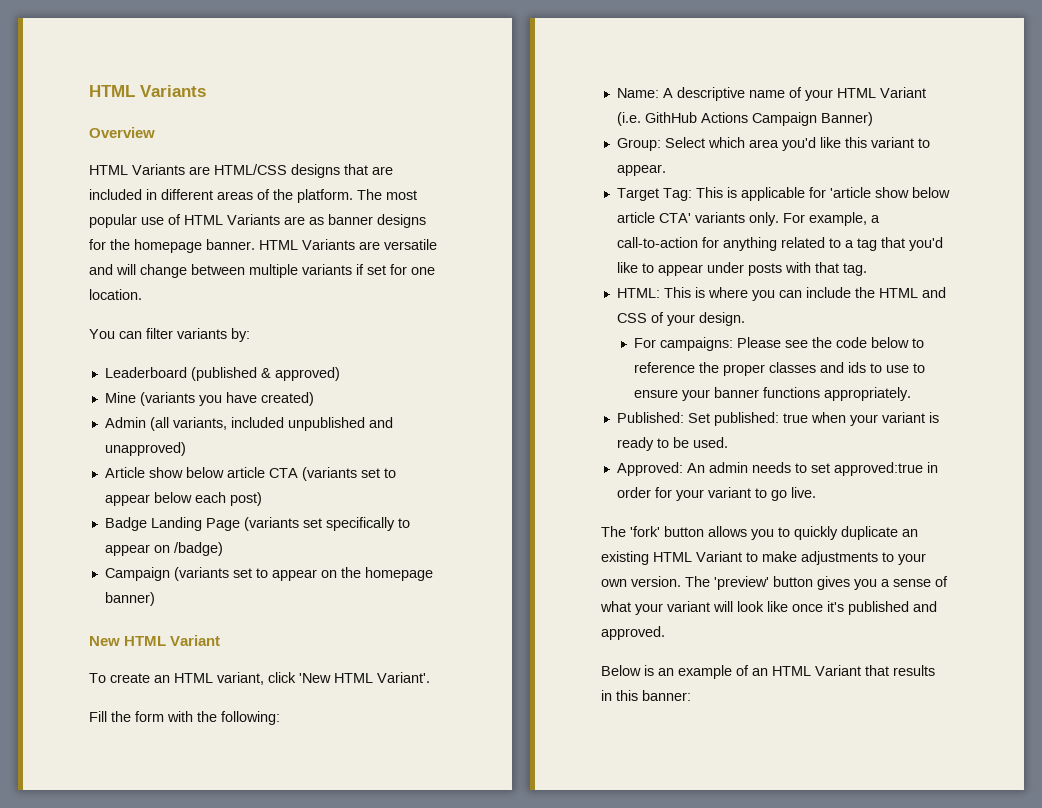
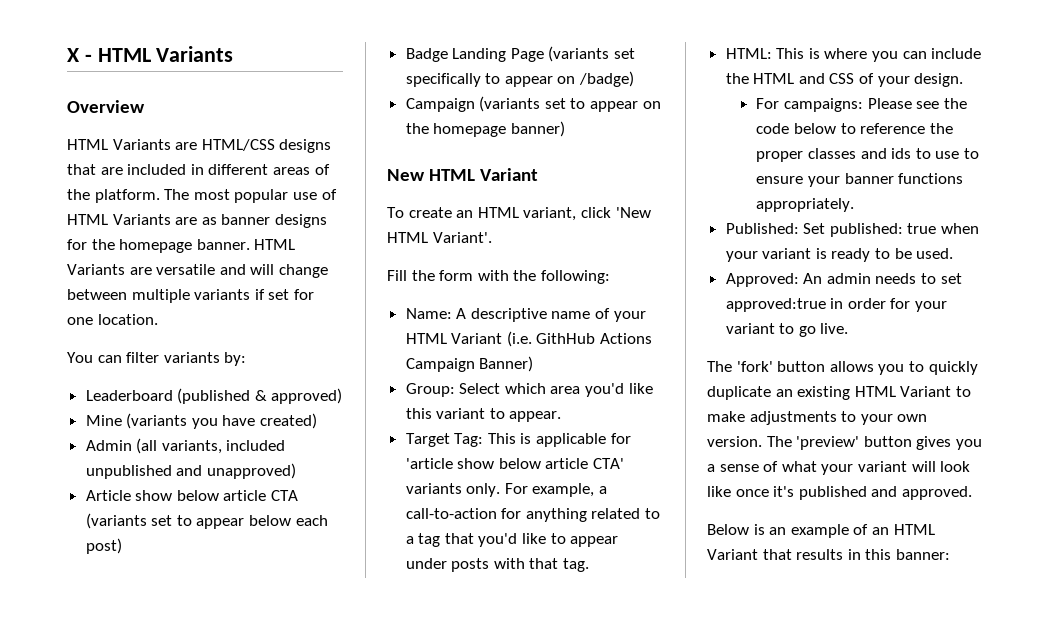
(89, 91) none -> [67,48,92,62] X -

